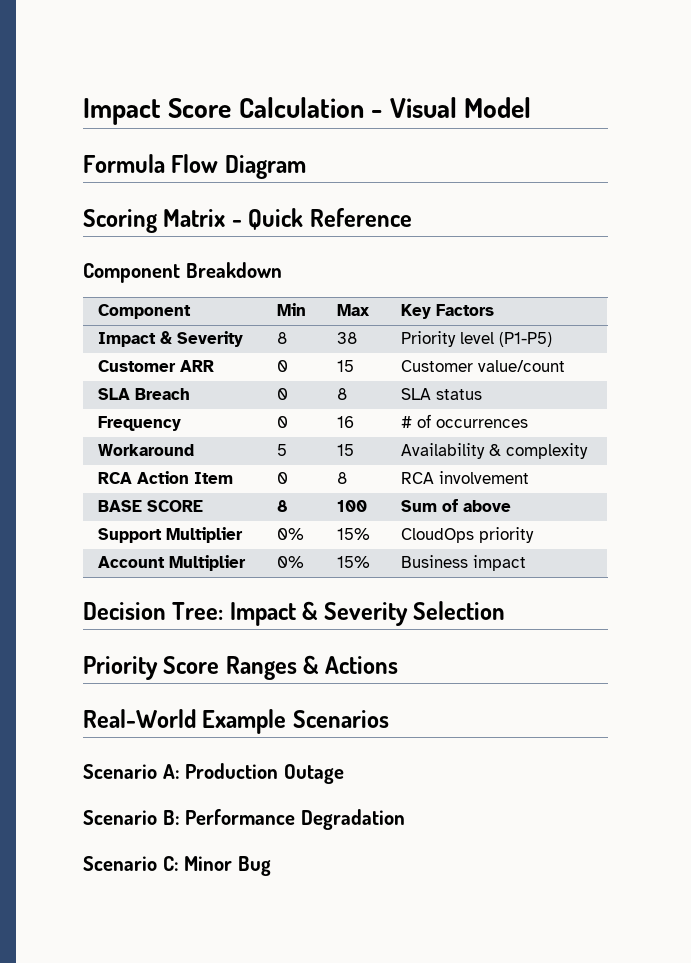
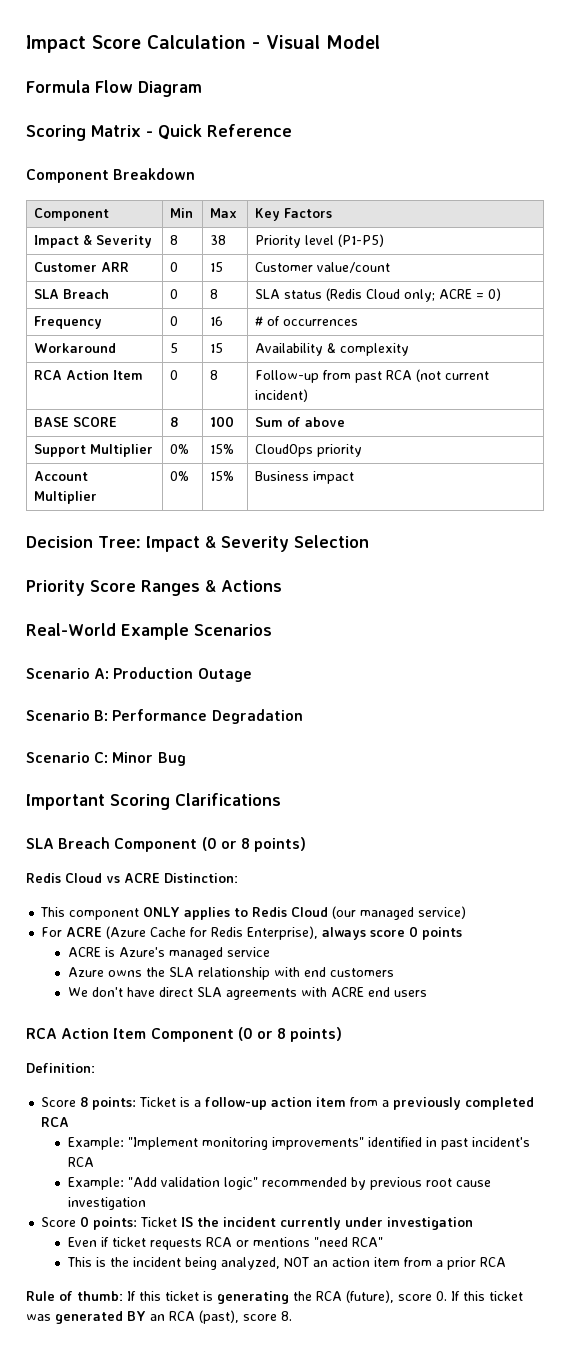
(482, 394) none -> [326,288,502,302] (Redis Cloud only; ACRE = 0)
[400,471,529,484] RCA involvement -> [255,369,490,383] [255,389,309,402] Follow-up from past RCA (not current incident)
(271, 866) none -> [26,793,281,810] [26,837,307,852] [26,873,238,883] [40,906,467,920] [41,926,463,940] [67,947,270,960] [67,967,394,980] [67,987,427,1000] [26,1027,343,1042] [26,1063,95,1073] [41,1097,535,1110] [41,1117,70,1127] [67,1137,530,1150] [67,1157,94,1167] [67,1177,491,1190] [67,1197,146,1210] [41,1216,474,1230] [67,1237,383,1250] [66,1257,506,1270] [26,1290,523,1304] [26,1310,292,1324] // Important Scoring Clarifications // SLA Breach Component (0 or 8 points) // Redis Cloud vs ACRE Distinction: // This component ONLY applies to Redis Cloud (our managed service) // For ACRE (Azure Cache for Redis Enterprise), always score 0 points // ACRE is Azure's managed service // Azure owns the SLA relationship with end customers // We don't have direct SLA agreements with ACRE end users // RCA Action Item Component (0 or 8 points) // Definition: // Score 8 points: Ticket is a follow-up action item from a previously completed RCA // Example: "Implement monitoring improvements" identified in past incident's RCA // Example: "Add validation logic" recommended by previous root cause investigation // Score 0 points: Ticket IS the incident currently under investigation // Even if ticket requests RCA or mentions "need RCA" // This is the incident being analyzed, NOT an action item from a prior RCA // Rule of thumb: If this ticket is generating the RCA (future), score 0. If this ticket was generated BY an RCA (past), score 8.

